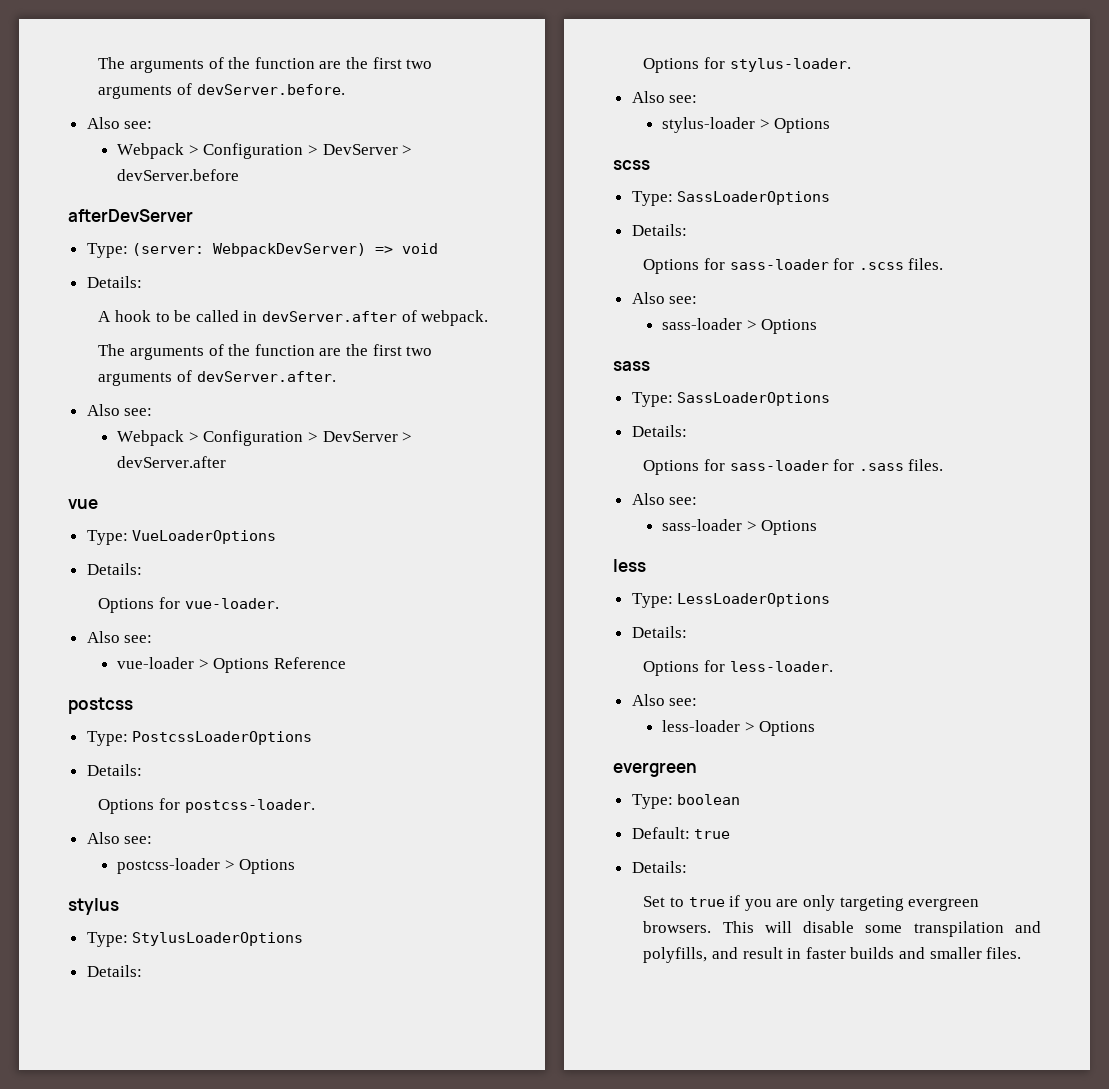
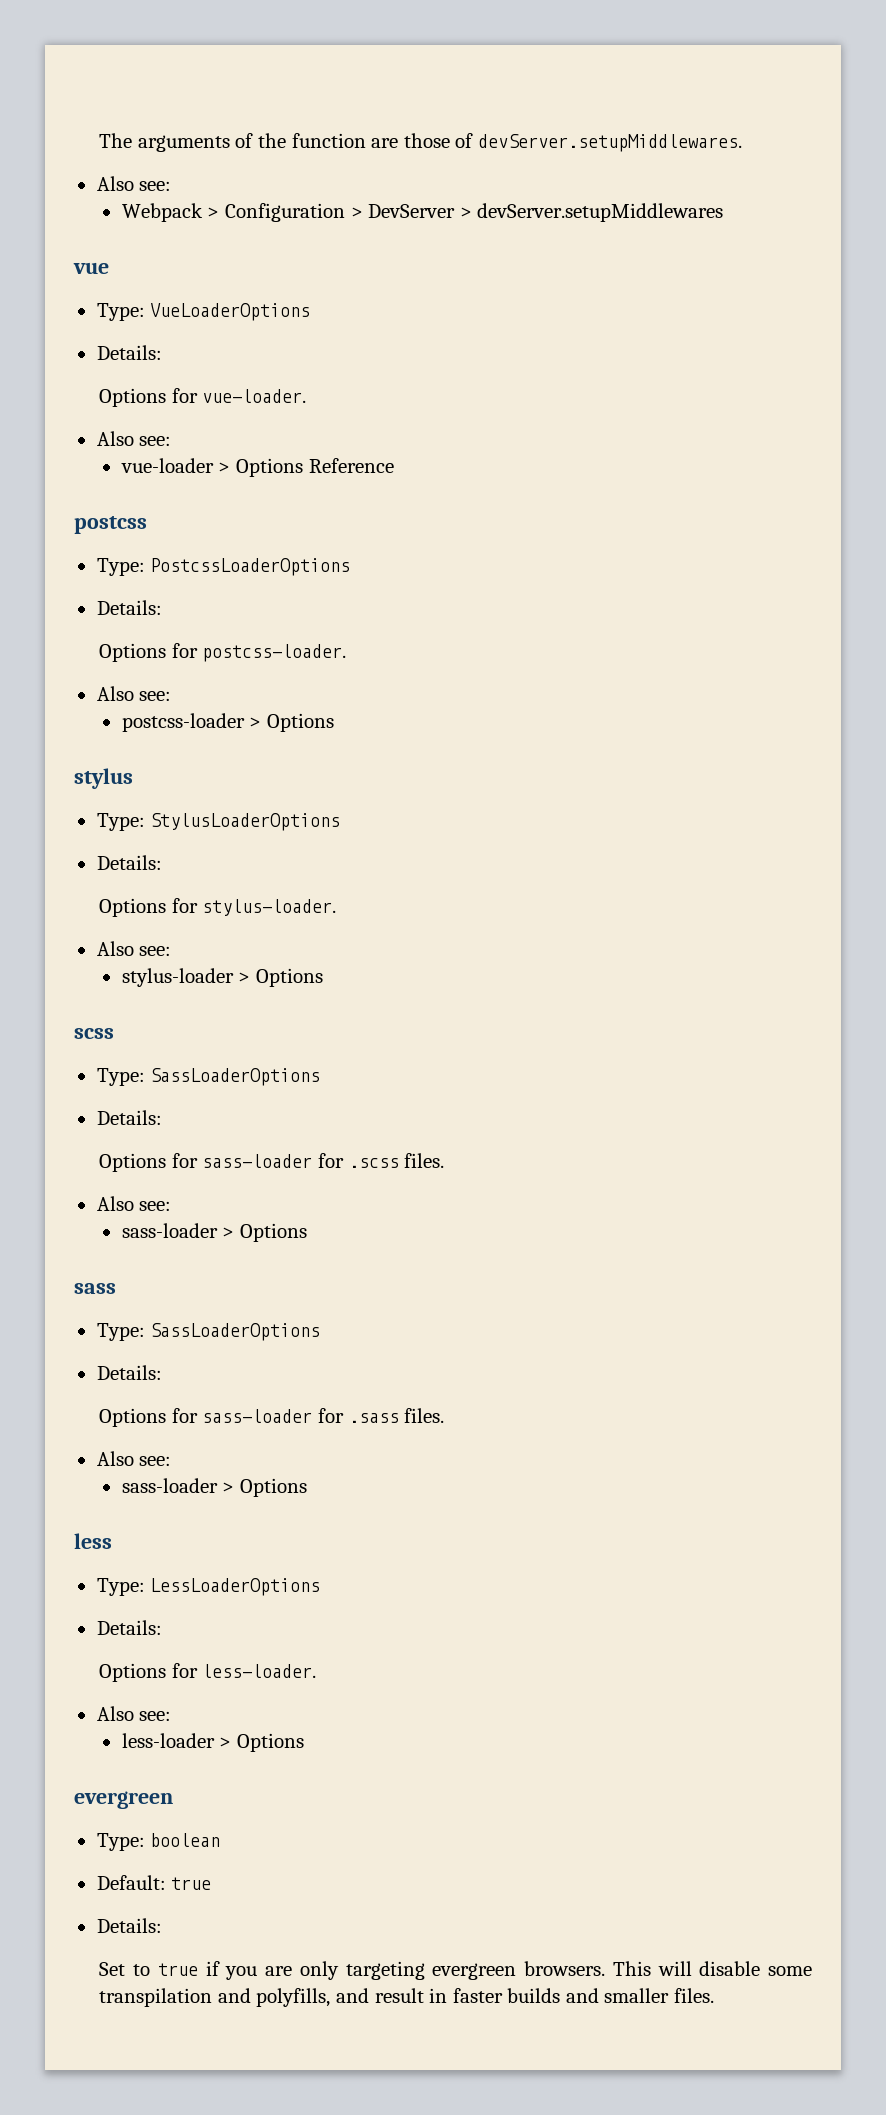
[98,57,433,73] [98,83,345,99] [86,117,153,129] [117,143,413,159] [117,169,240,181] [68,209,193,222] [86,243,439,258] [86,276,142,288] [98,310,489,326] [98,344,433,360] [98,370,336,386] [86,404,153,416] [117,430,413,446] [117,456,227,468] The arguments of the function are the first two arguments of devServer.before. // Also see: // Webpack > Configuration > DevServer > devServer.before // afterDevServer // Type: (server: WebpackDevServer) => void // Details: // A hook to be called in devServer.after of webpack. // The arguments of the function are the first two arguments of devServer.after. // Also see: // Webpack > Configuration > DevServer > devServer.after -> [99,133,742,152] [96,176,172,191] [121,203,724,222] The arguments of the function are those of devServer.setupMiddlewares. // Also see: // Webpack > Configuration > DevServer > devServer.setupMiddlewares

